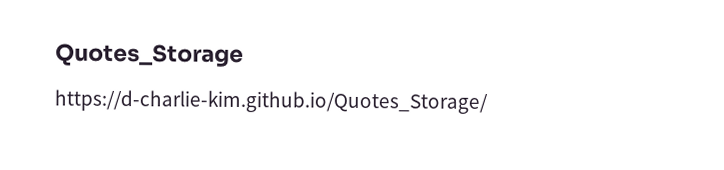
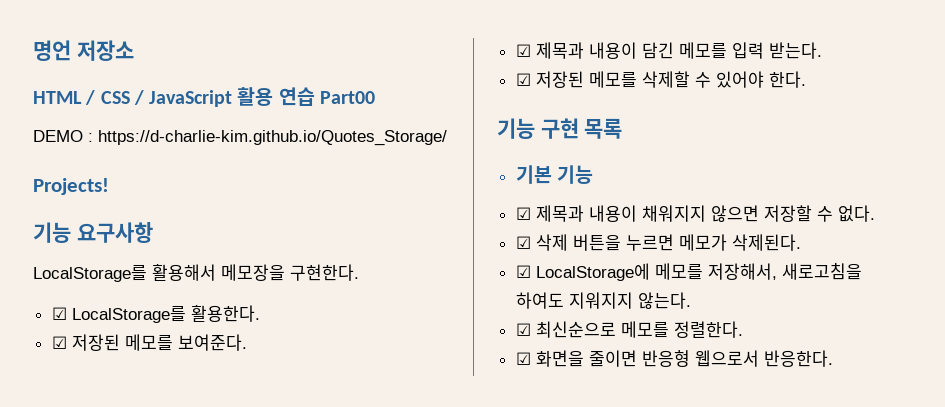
[55,43,244,68] [54,89,488,115] Quotes_Storage // https://d-charlie-kim.github.io/Quotes_Storage/ -> [33,40,134,61] [33,87,375,107] [33,130,447,146] [33,178,109,195] [33,222,153,243] [33,264,359,282] [51,305,260,323] [51,334,247,351] [515,42,822,59] [515,71,806,88] [497,118,623,139] [515,165,593,184] [515,205,875,222] [515,234,801,251] [515,263,862,281] [515,292,691,309] [515,321,743,338] [515,350,833,367] 명언 저장소 // HTML / CSS / JavaScript 활용 연습 Part00 // DEMO : https://d-charlie-kim.github.io/Quotes_Storage/ // Projects! // 기능 요구사항 // LocalStorage를 활용해서 메모장을 구현한다. // ☑ LocalStorage를 활용한다. // ☑ 저장된 메모를 보여준다. // ☑ 제목과 내용이 담긴 메모를 입력 받는다. // ☑ 저장된 메모를 삭제할 수 있어야 한다. // 기능 구현 목록 // 기본 기능 // ☑ 제목과 내용이 채워지지 않으면 저장할 수 없다. // ☑ 삭제 버튼을 누르면 메모가 삭제된다. // ☑ LocalStorage에 메모를 저장해서, 새로고침을 하여도 지워지지 않는다. // ☑ 최신순으로 메모를 정렬한다. // ☑ 화면을 줄이면 반응형 웹으로서 반응한다.

